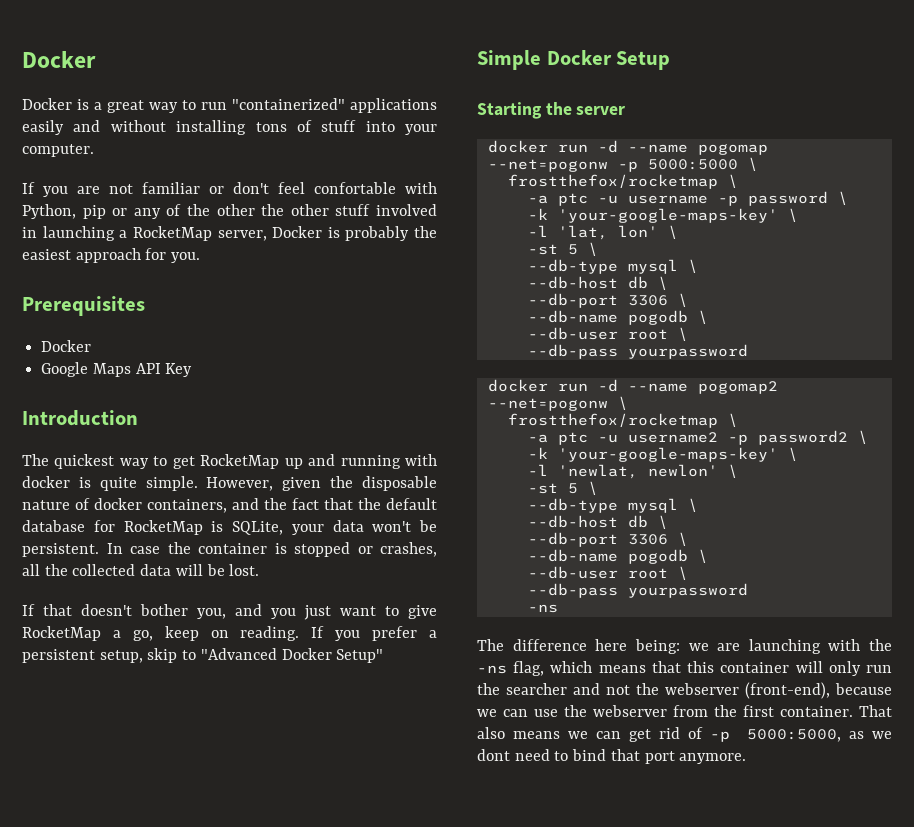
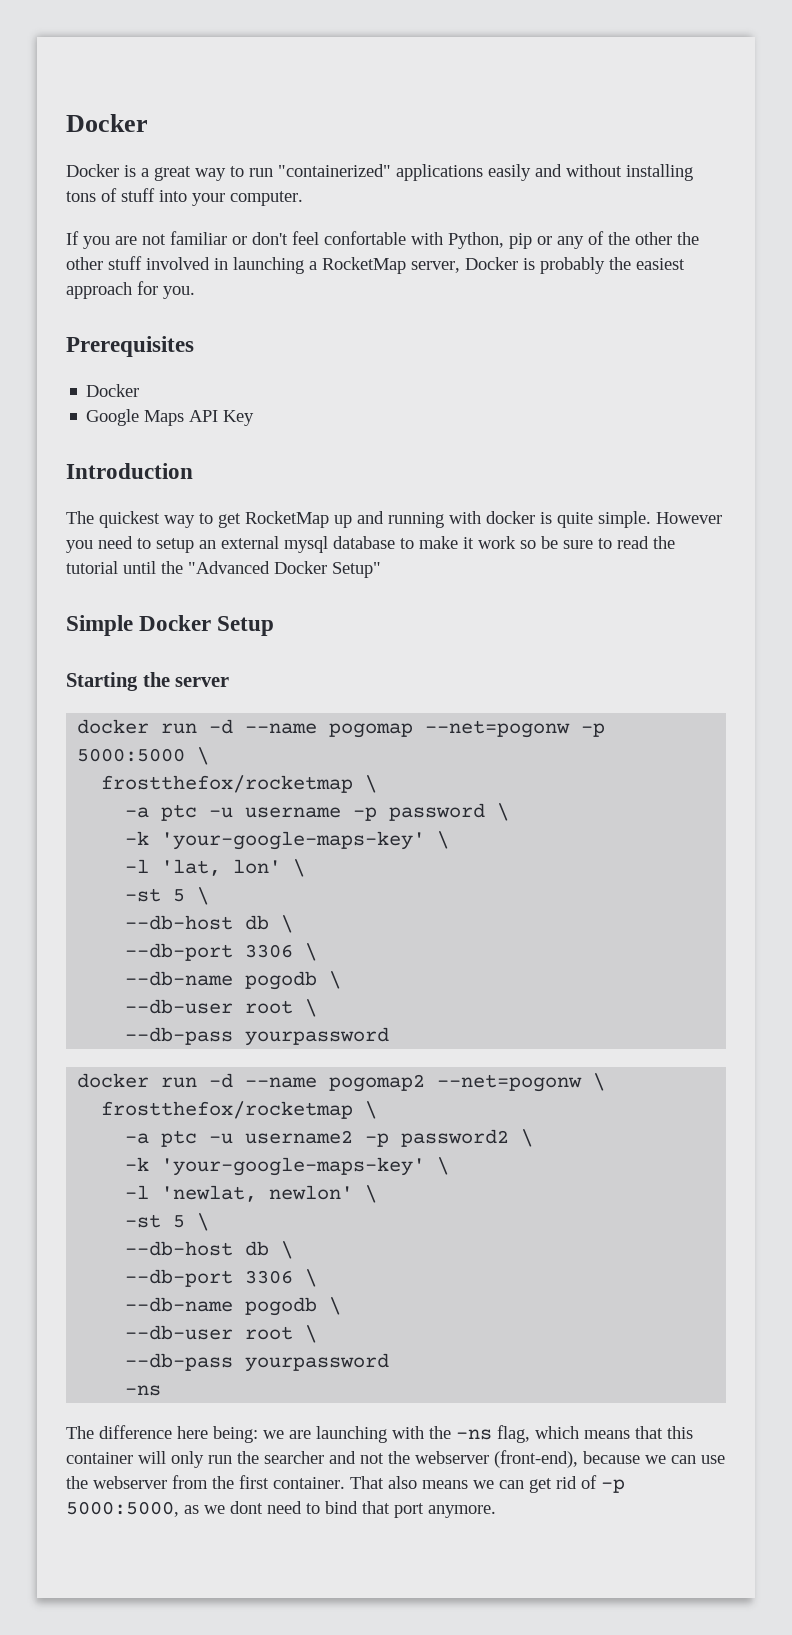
[206,476,437,491] [22,498,437,513] [22,520,437,535] [22,542,437,557] [22,564,260,576] [22,604,437,620] [22,626,438,641] [22,648,197,663] However, given the disposable nature of docker containers, and the fact that the default database for RocketMap is SQLite, your data won't be persistent. In case the container is stopped or crashes, all the collected data will be lost. // If that doesn't bother you, and you just want to give RocketMap a go, keep on reading. If you prefer a persistent setup, skip to -> [656,512,722,524] [66,536,675,553] [66,561,183,574] However you need to setup an external mysql database to make it work so be sure to read the tutorial until the
[527,259,698,274] // --db-type mysql \ -> (210, 896) none
[527,498,698,513] // --db-type mysql \ -> (210, 1222) none

